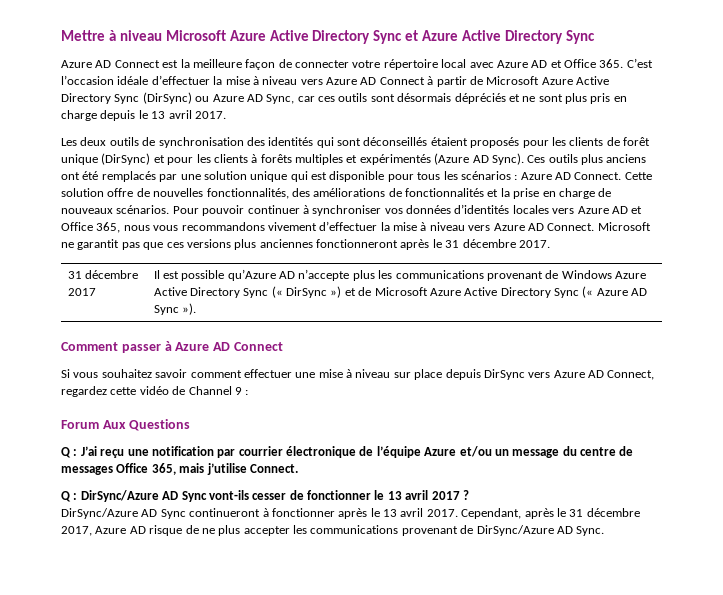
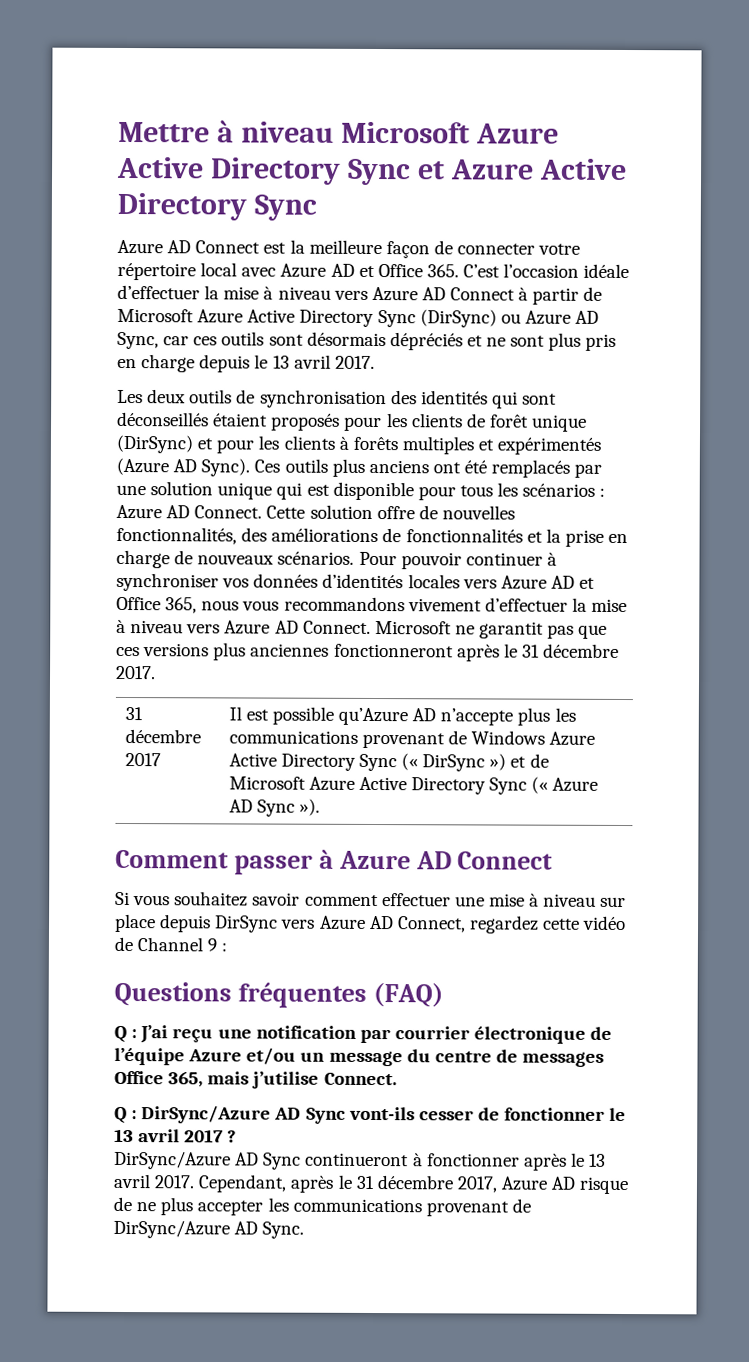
[61,420,126,429] Forum Aux -> (228, 947) none
(190, 425) none -> [237,982,444,1008] fréquentes (FAQ)

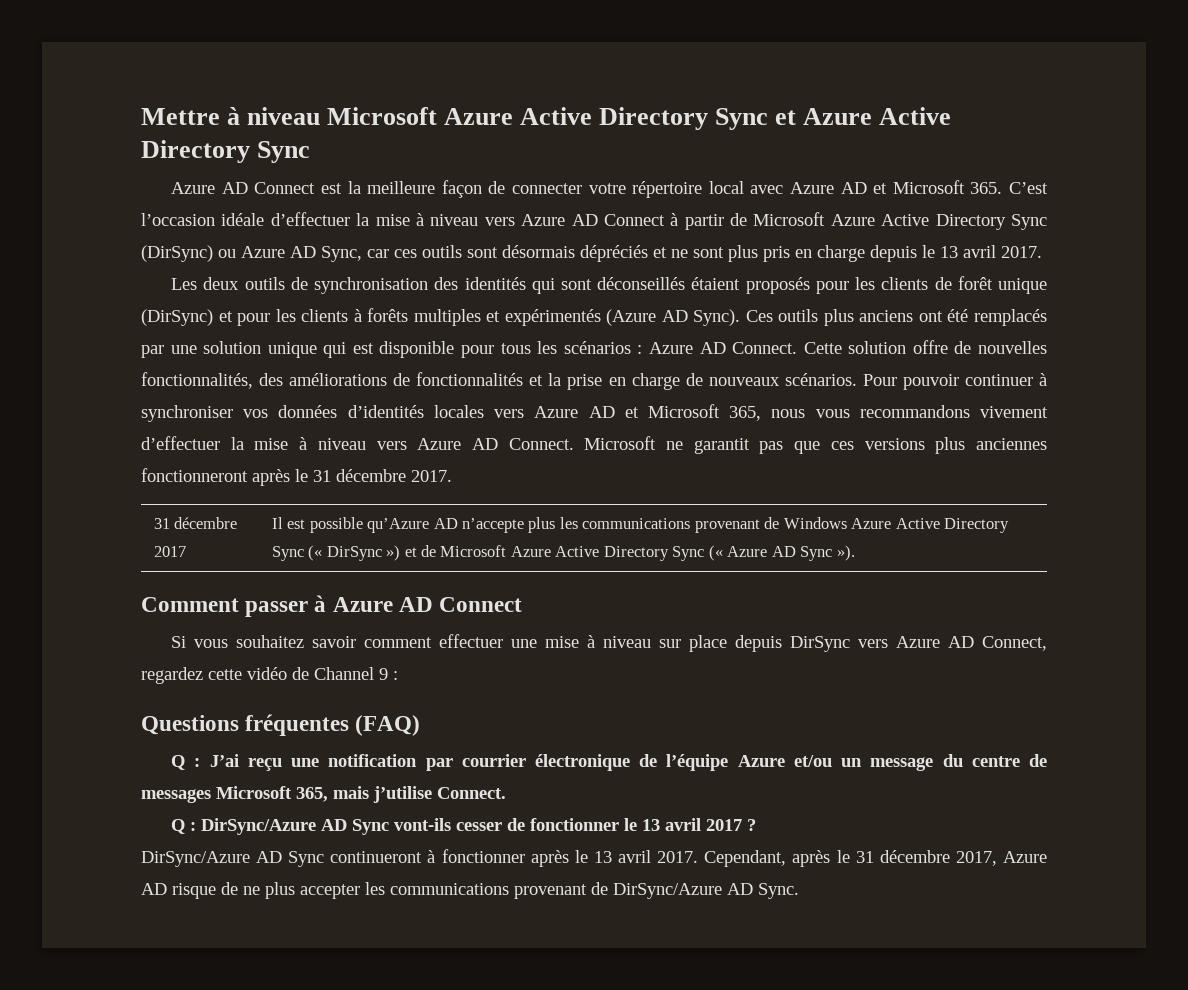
[377,264,423,278] Office -> [892,180,965,194] Microsoft
[116,596,161,611] Office -> [647,404,720,418] Microsoft
[114,1070,164,1085] Office -> [216,786,292,799] Microsoft

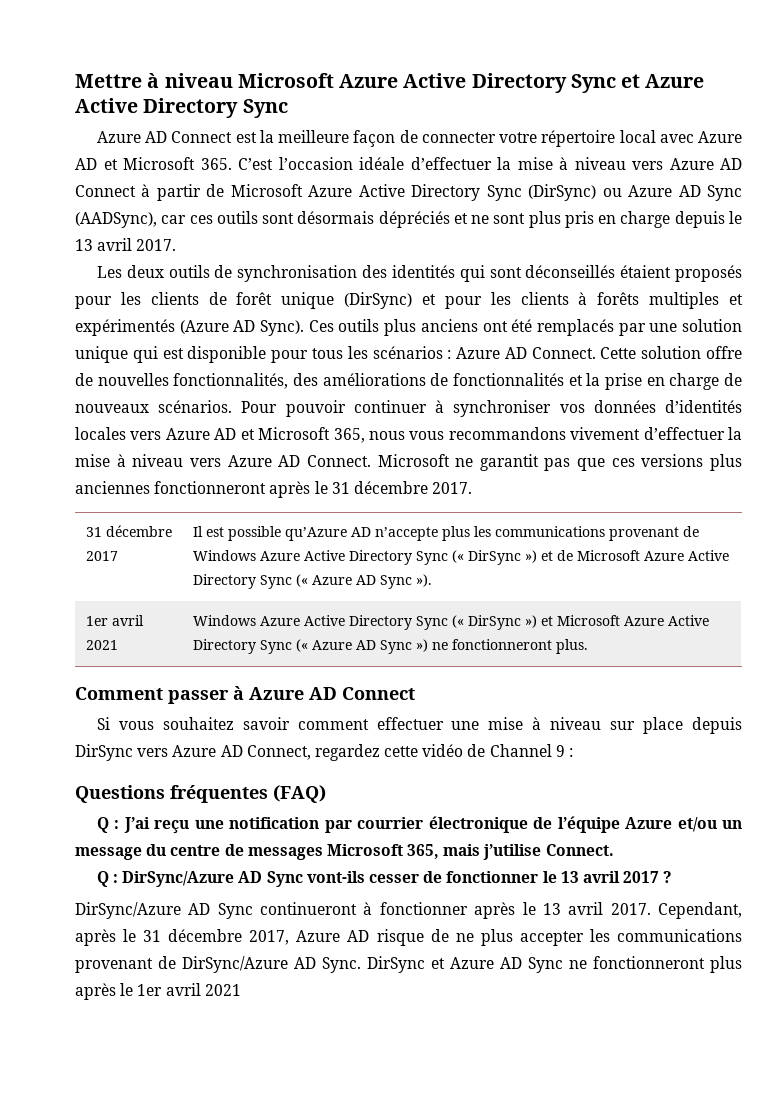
[321,246,362,262] Sync, -> [706,185,742,201] [75,212,157,228] Sync (AADSync),
(855, 553) none -> [85,615,144,626] [85,640,118,650] [192,615,709,630] [192,639,588,654] // 1er avril 2021 | Windows Azure Active Directory Sync (« DirSync ») et Microsoft Azure Active Directory Sync (« Azure AD Sync ») ne fonctionneront plus.
(799, 891) none -> [367,956,742,973] [75,983,241,1000] DirSync et Azure AD Sync ne fonctionneront plus après le 1er avril 2021

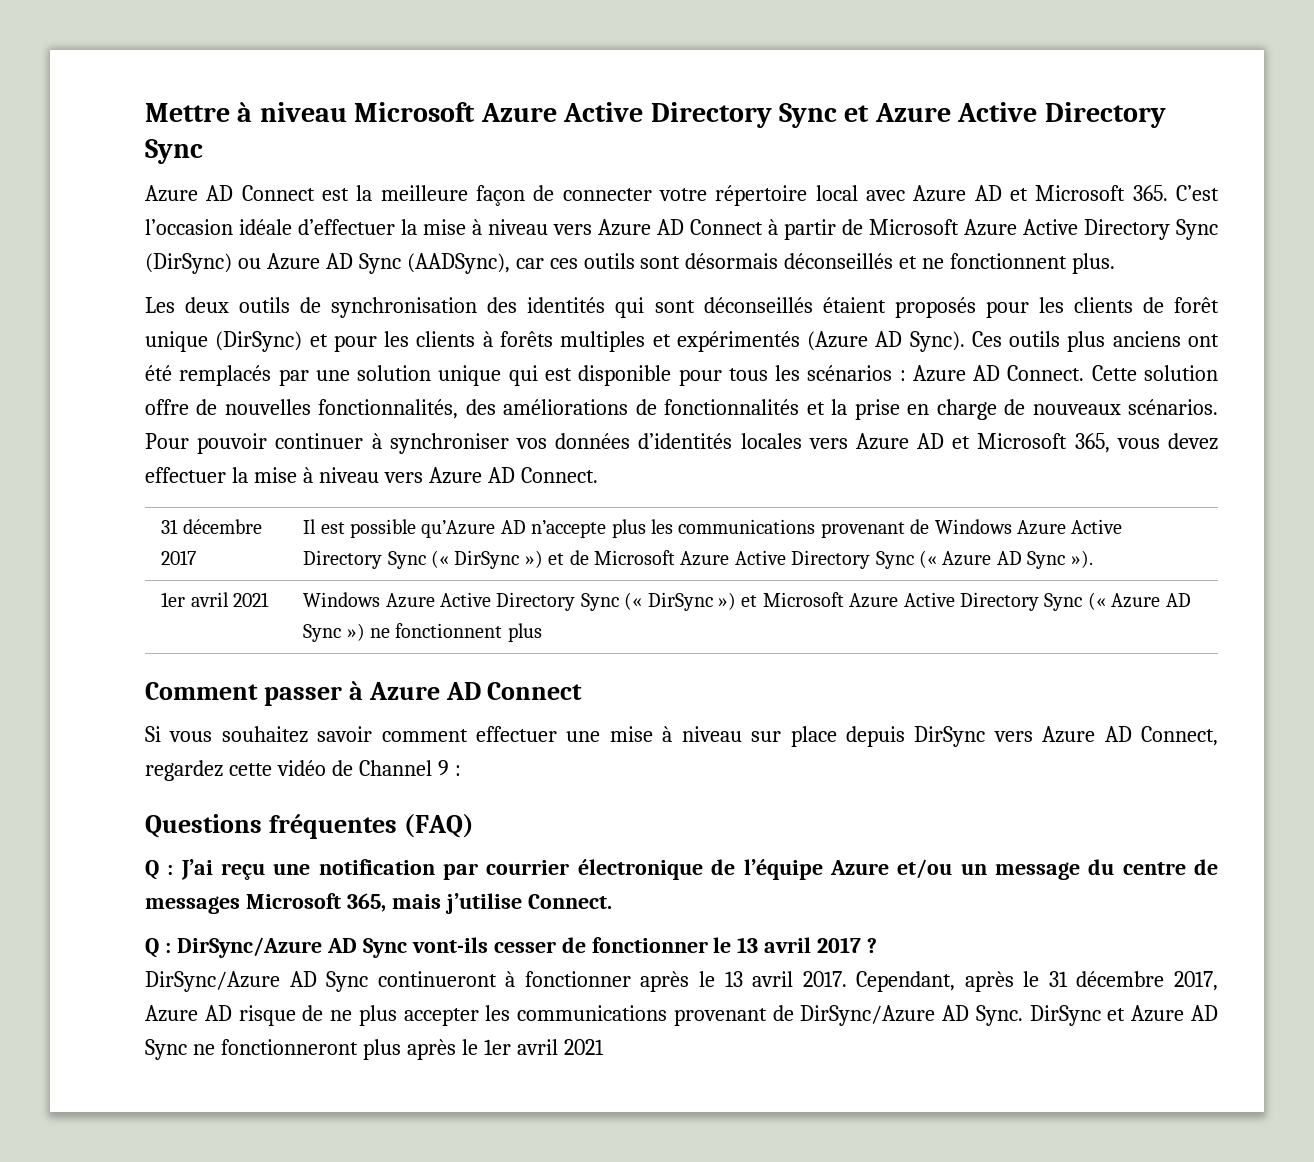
[378,211,450,228] dépréciés -> [784,253,894,269] déconseillés
[493,211,742,228] [75,238,177,251] sont plus pris en charge depuis le 13 avril 2017. -> [950,253,1116,274] fonctionnent plus.
[368,427,725,440] nous vous recommandons vivement d’effectuer -> [1116,433,1218,450] [145,467,226,483] vous devez effectuer
[377,454,742,471] [75,481,473,498] Microsoft ne garantit pas que ces versions plus anciennes fonctionneront après le 31 décembre 2017. -> (598, 475) none
[451,639,588,654] fonctionneront plus. -> [395,623,542,642] fonctionnent plus

